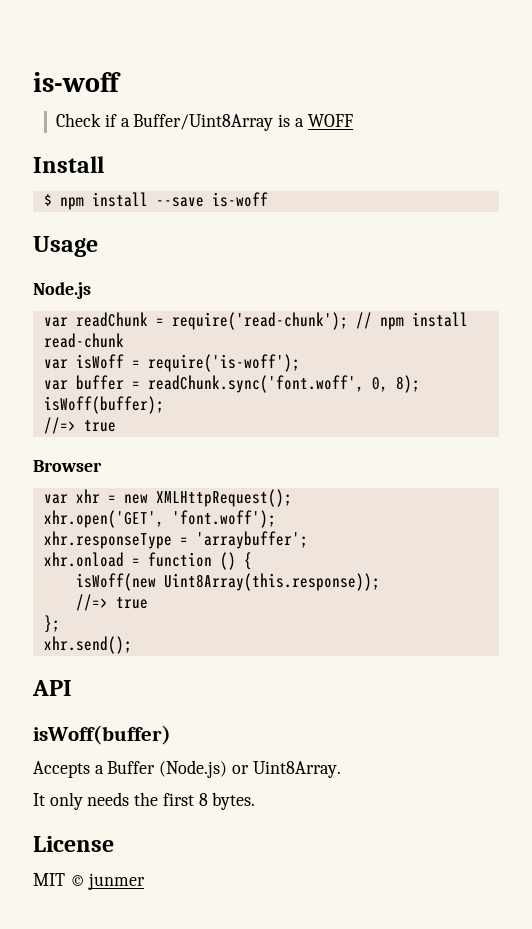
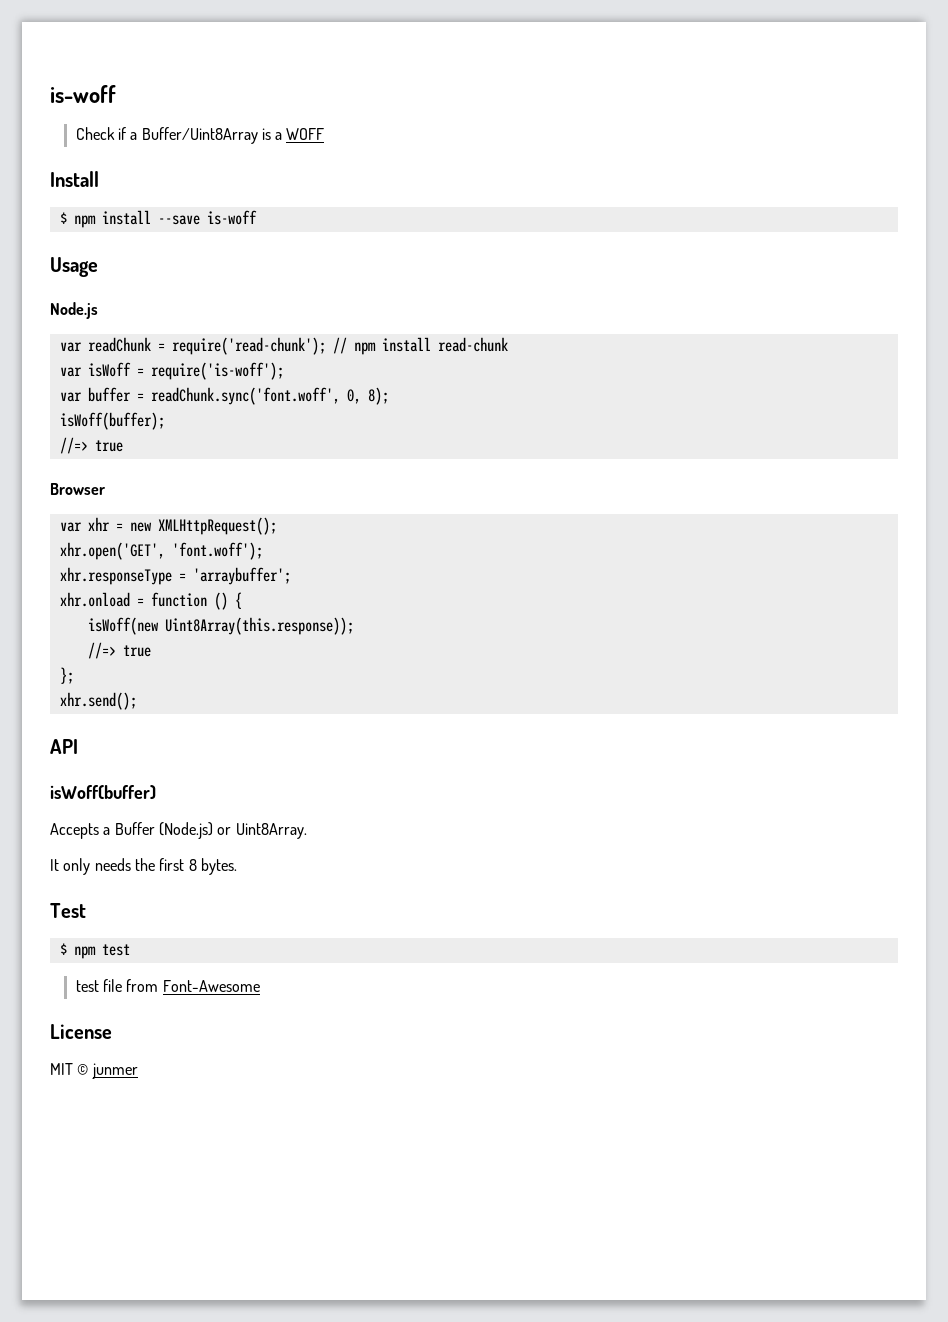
(256, 801) none -> [50,903,86,918] [59,943,130,959] [75,979,260,992] // Test // $ npm test // test file from Font-Awesome

